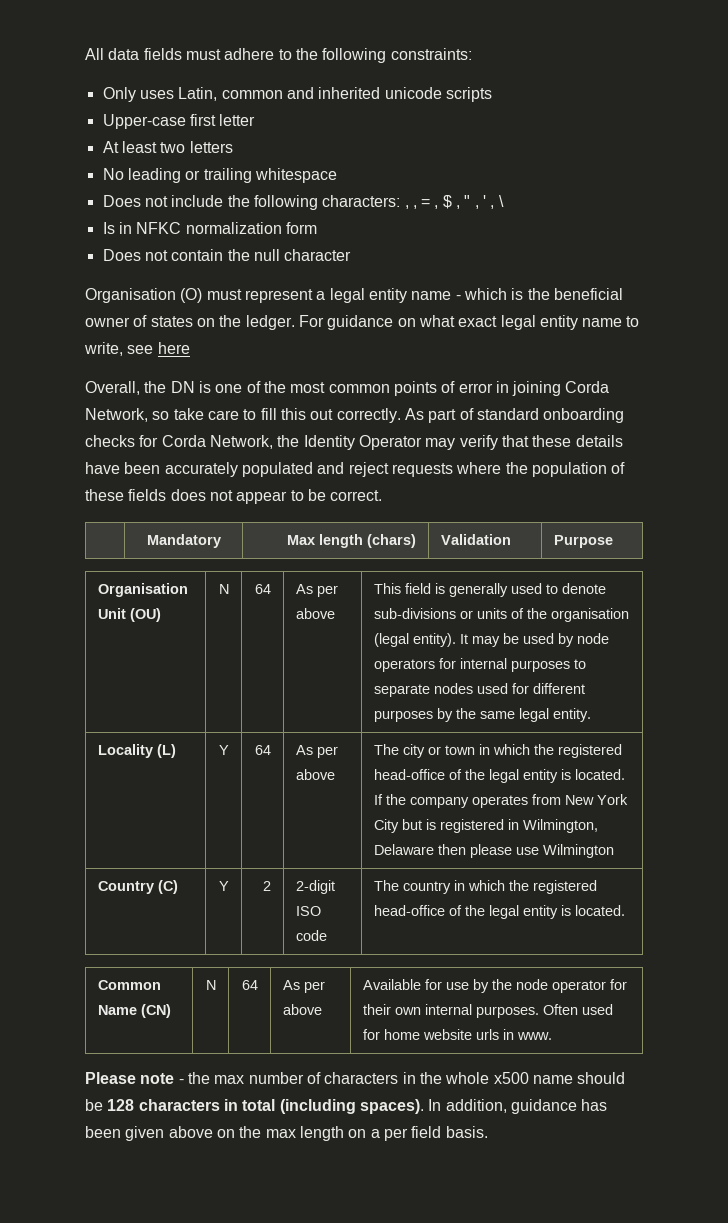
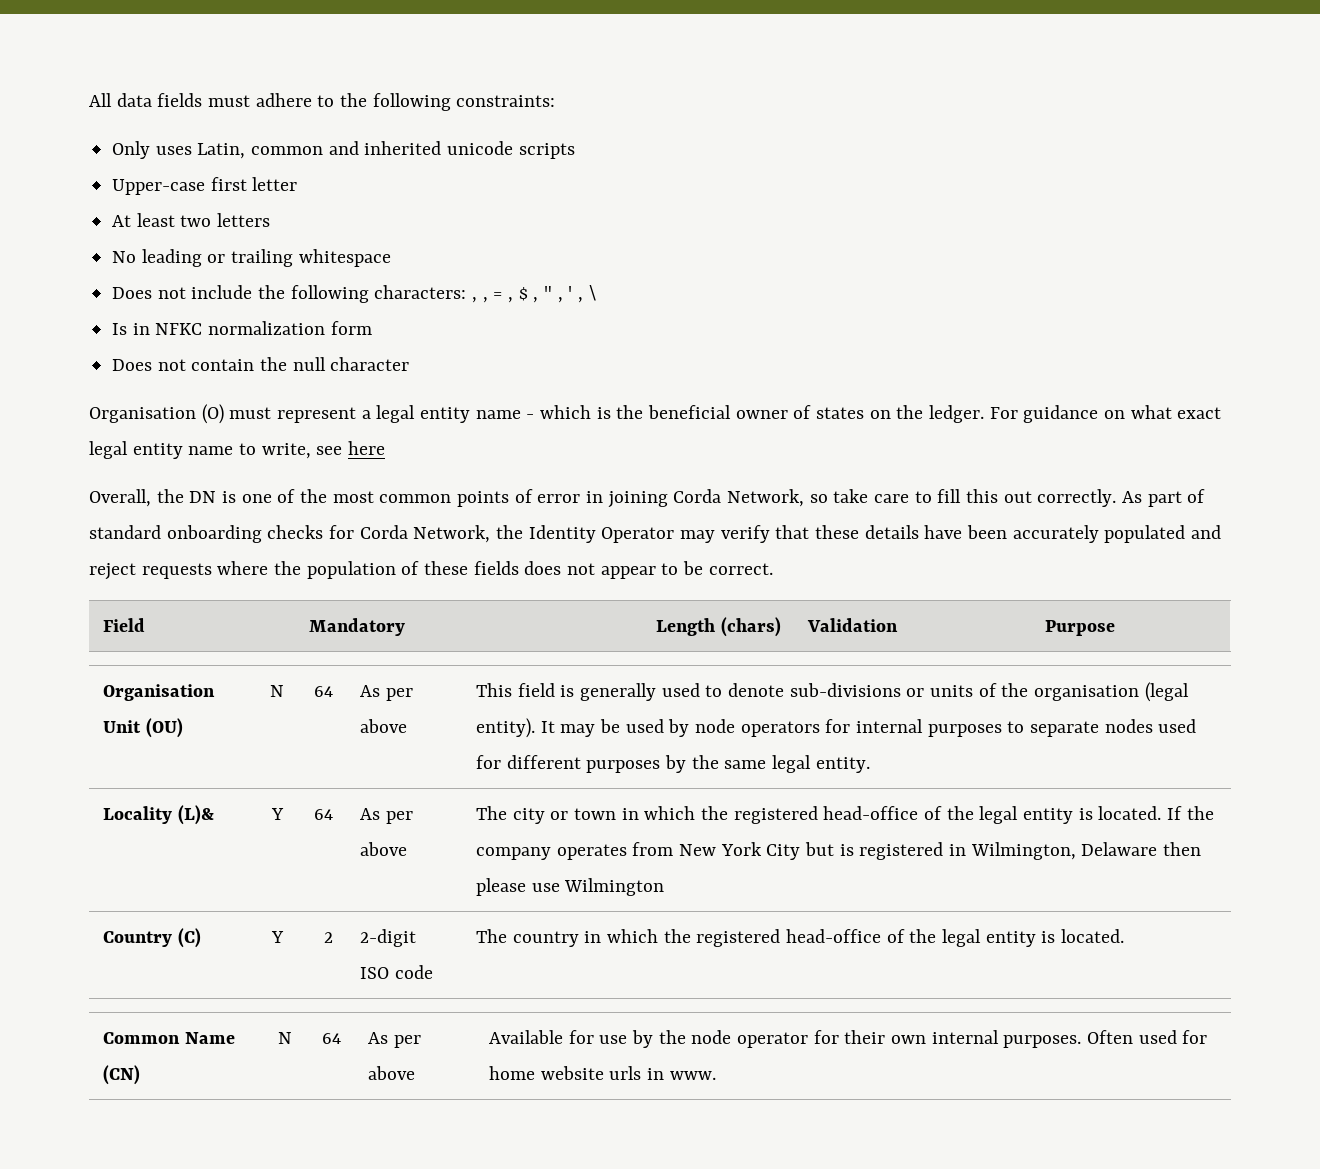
(383, 495) none -> [102,618,145,632] Field
[287,534,364,548] Max length -> [656,618,716,636] Length
[156,744,176,758] (L) -> [177,805,214,825] (L)&
[85,1072,626,1084] [85,1099,608,1114] [85,1126,488,1141] // Please note - the max number of characters in the whole x500 name should be 128 characters in total (including spaces). In addition, guidance has been given above on the max length on a per field basis. -> (716, 1075) none

